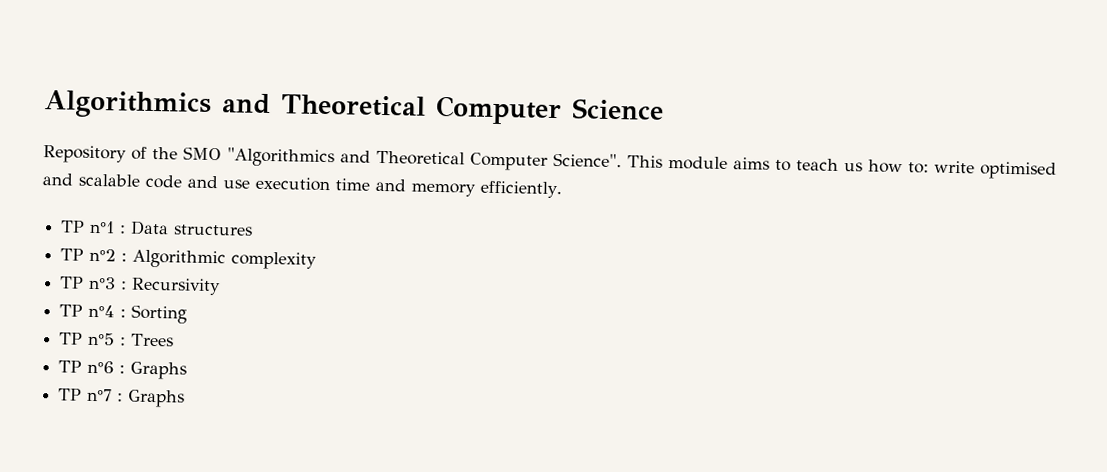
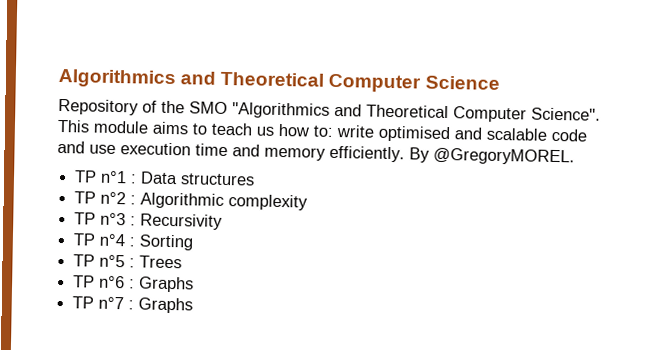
(562, 189) none -> [409,147,575,166] By @GregoryMOREL.

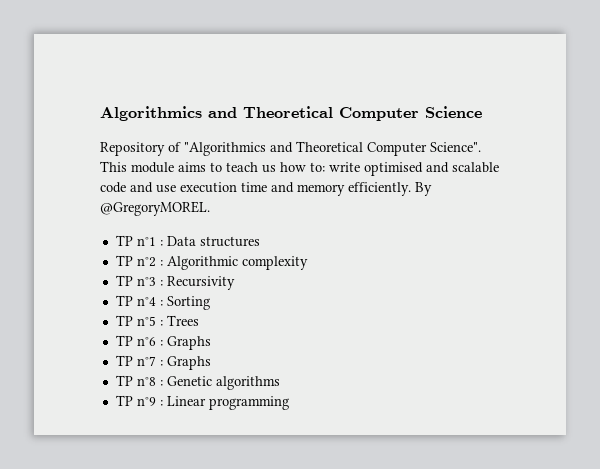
[161,100,228,115] the SMO -> (181, 147) none
(194, 305) none -> [115,375,280,390] [115,395,289,410] // TP n°8 : Genetic algorithms // TP n°9 : Linear programming

